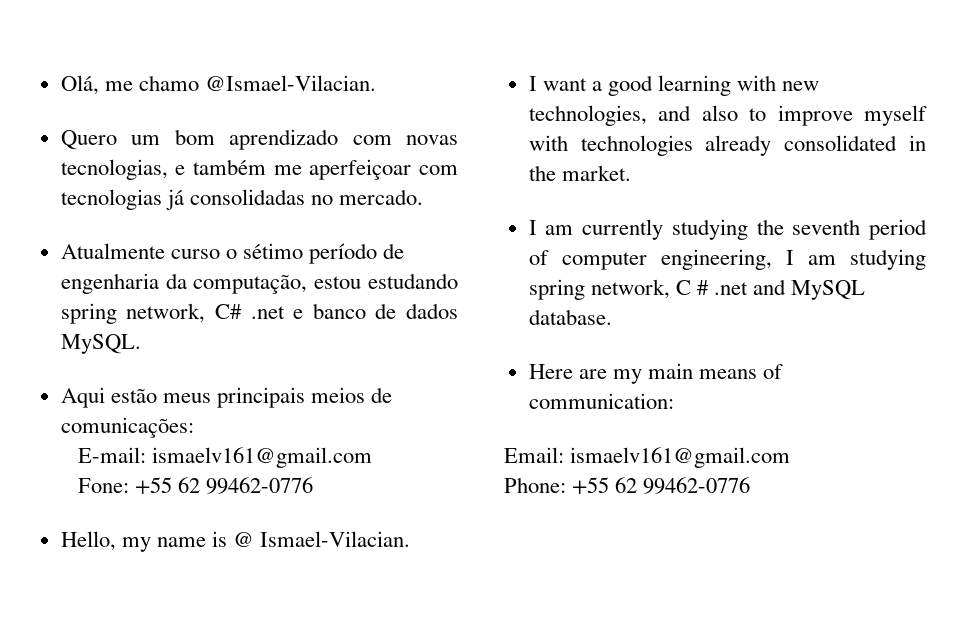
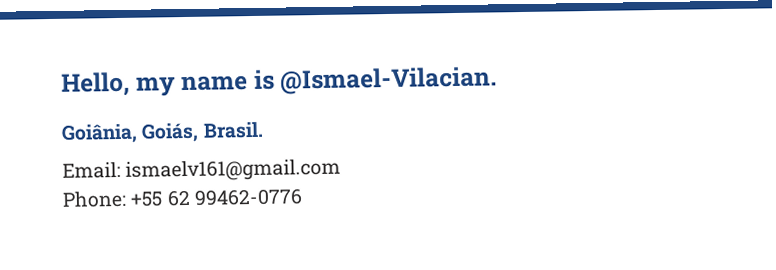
[60,75,376,95] [60,129,458,150] [60,159,458,180] [60,189,424,210] [60,243,405,264] [60,273,458,294] [60,303,458,324] [60,334,141,354] [60,387,393,408] [60,417,194,438] [78,447,373,468] [78,477,314,494] [60,531,411,552] [528,75,820,96] [528,105,927,126] [528,135,926,156] [528,165,631,181] [528,219,927,240] [528,249,926,270] [528,279,866,300] [528,309,612,325] [528,363,784,384] [528,393,674,409] Olá, me chamo @Ismael-Vilacian. // Quero um bom aprendizado com novas tecnologias, e também me aperfeiçoar com tecnologias já consolidadas no mercado. // Atualmente curso o sétimo período de engenharia da computação, estou estudando spring network, C# .net e banco de dados MySQL. // Aqui estão meus principais meios de comunicações: // E-mail: ismaelv161@gmail.com // Fone: +55 62 99462-0776 // Hello, my name is @ Ismael-Vilacian. // I want a good learning with new technologies, and also to improve myself with technologies already consolidated in the market. // I am currently studying the seventh period of computer engineering, I am studying spring network, C # .net and MySQL database. // Here are my main means of communication: -> [61,66,498,97] [61,121,264,144] Hello, my name is @Ismael-Vilacian. // Goiânia, Goiás, Brasil.

